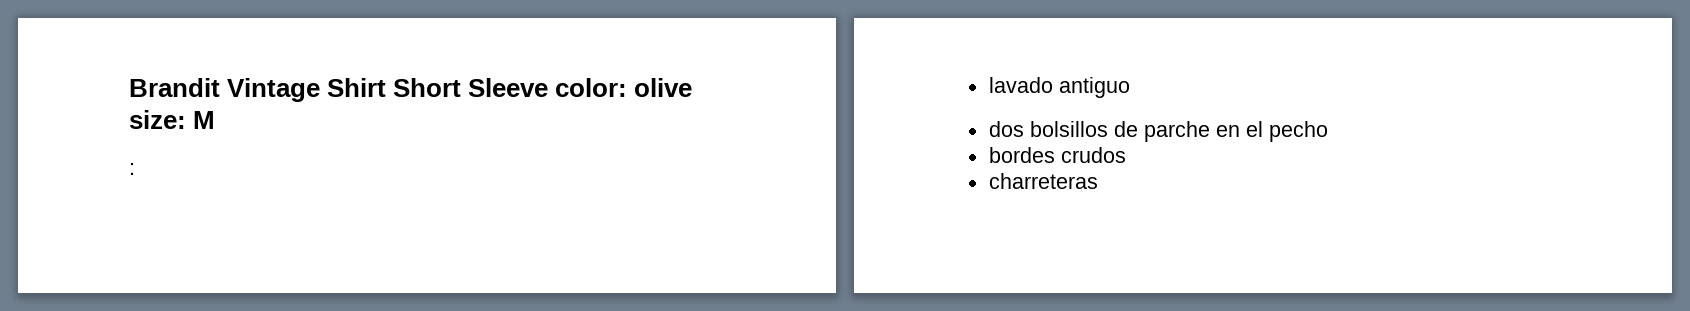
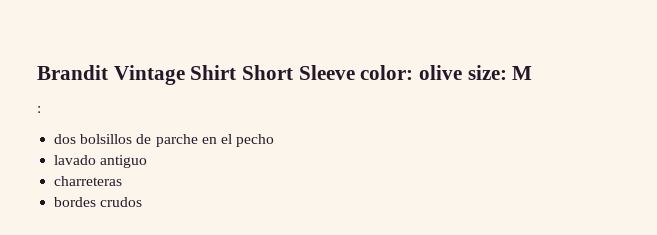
[988,77,1130,98] // lavado antiguo -> (41, 109) none
(1328, 131) none -> [54,155,148,168] [54,176,123,186] // lavado antiguo // charreteras
[988,173,1098,189] // charreteras -> (143, 202) none

